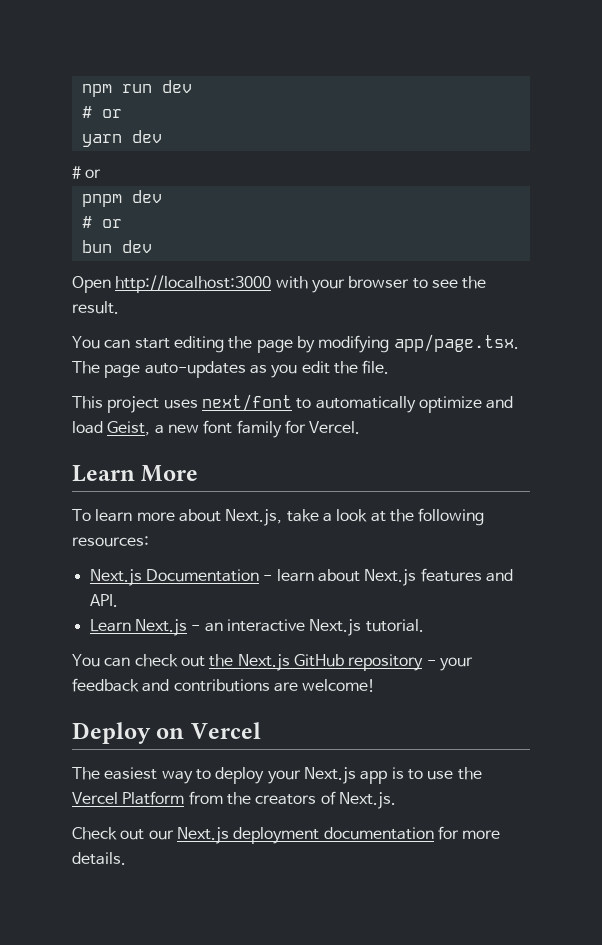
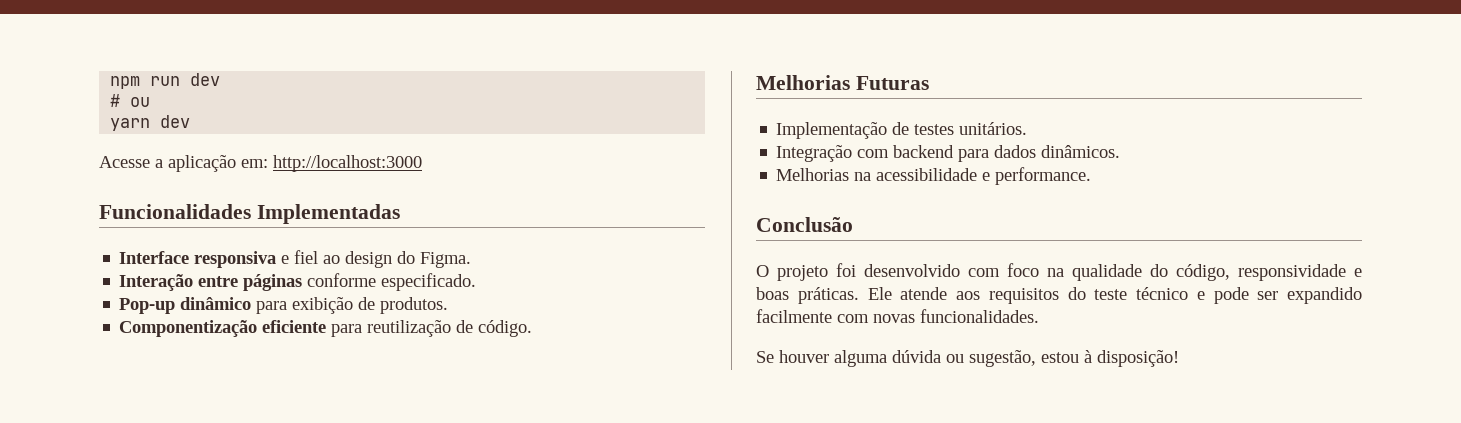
[101,109,122,118] or -> [130,97,151,107] ou
[72,166,102,179] [81,190,162,207] [81,216,122,228] [81,240,152,253] [72,275,487,293] [72,301,119,314] [72,334,519,353] [72,360,390,378] [72,394,514,413] [72,420,361,438] [72,465,199,482] [72,508,485,526] [72,536,149,547] [89,568,513,586] [89,594,118,607] [89,619,424,636] [72,654,473,671] [72,678,376,692] [72,722,261,744] [72,767,482,784] [72,791,396,809] [72,826,501,844] [72,852,126,865] # or // pnpm dev // # or // bun dev // Open http://localhost:3000 with your browser to see the result. // You can start editing the page by modifying app/page.tsx. The page auto-updates as you edit the file. // This project uses next/font to automatically optimize and load Geist, a new font family for Vercel. // Learn More // To learn more about Next.js, take a look at the following resources: // Next.js Documentation - learn about Next.js features and API. // Learn Next.js - an interactive Next.js tutorial. // You can check out the Next.js GitHub repository - your feedback and contributions are welcome! // Deploy on Vercel // The easiest way to deploy your Next.js app is to use the Vercel Platform from the creators of Next.js. // Check out our Next.js deployment documentation for more details. -> [99,155,422,172] [99,204,400,224] [119,250,472,268] [119,273,477,291] [119,297,449,314] [119,320,533,337] [756,75,929,90] [776,122,1028,139] [776,145,1121,162] [776,167,1092,185] [756,217,853,232] [756,263,1362,281] [756,287,1362,304] [756,309,1039,323] [756,350,1179,367] Acesse a aplicação em: http://localhost:3000 // Funcionalidades Implementadas // Interface responsiva e fiel ao design do Figma. // Interação entre páginas conforme especificado. // Pop-up dinâmico para exibição de produtos. // Componentização eficiente para reutilização de código. // Melhorias Futuras // Implementação de testes unitários. // Integração com backend para dados dinâmicos. // Melhorias na acessibilidade e performance. // Conclusão // O projeto foi desenvolvido com foco na qualidade do código, responsividade e boas práticas. Ele atende aos requisitos do teste técnico e pode ser expandido facilmente com novas funcionalidades. // Se houver alguma dúvida ou sugestão, estou à disposição!

